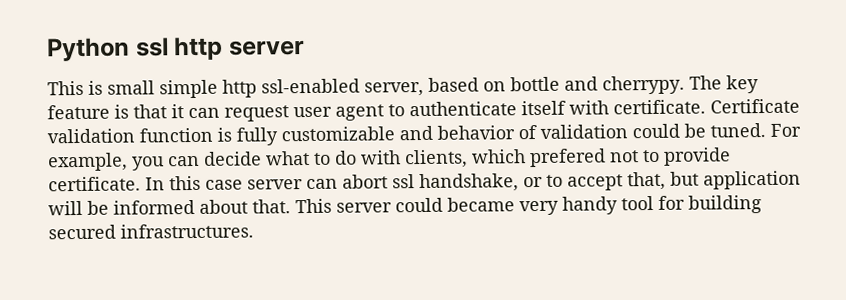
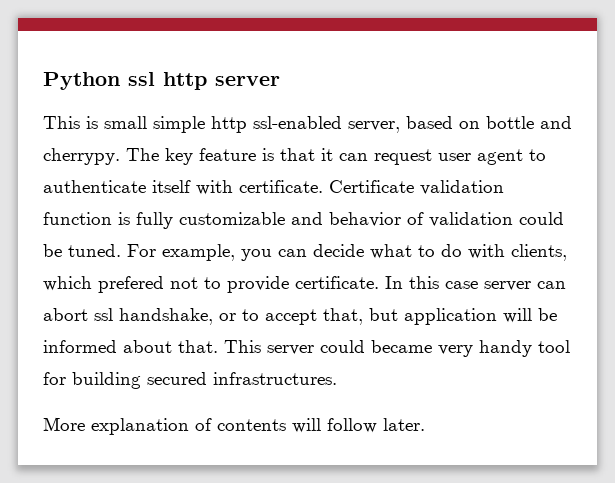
(254, 231) none -> [43,417,425,435] // More explanation of contents will follow later.

